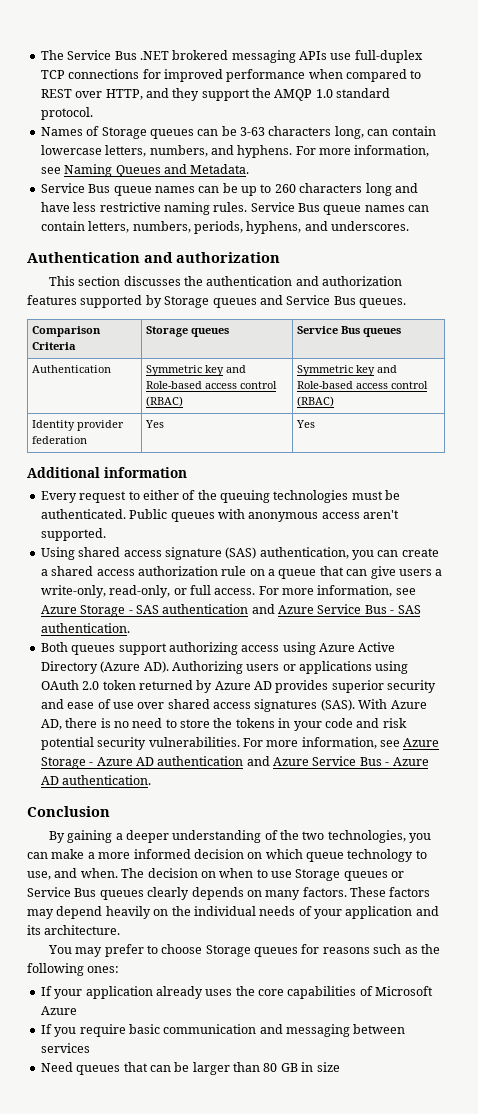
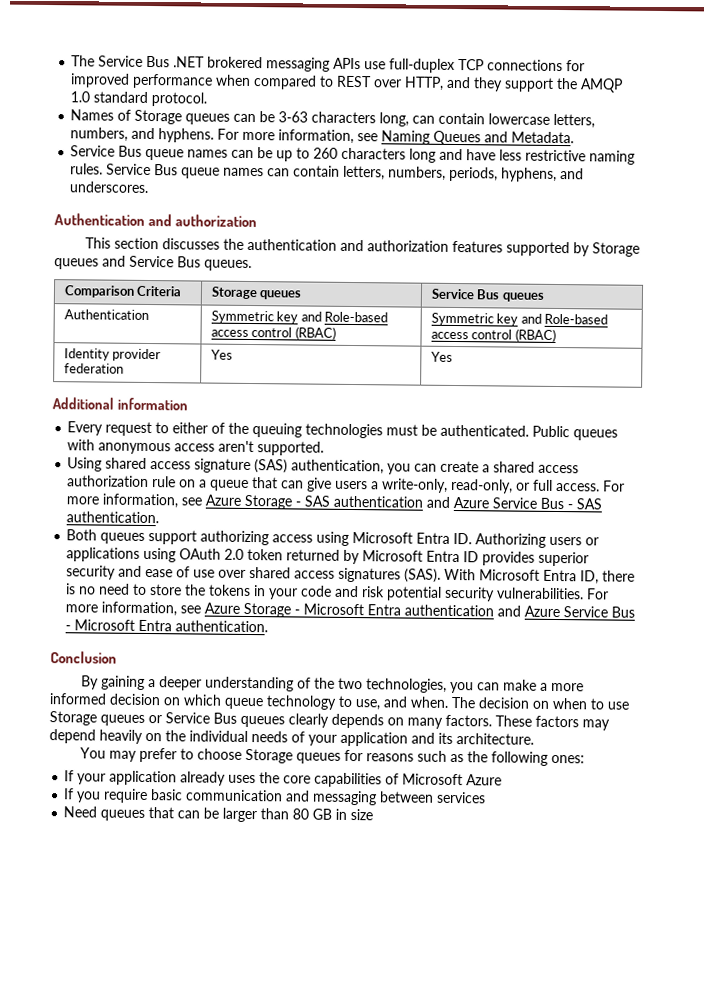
[319,642,396,652] [40,661,169,674] Azure Active Directory (Azure AD). -> [352,532,473,545] Microsoft Entra ID.
[214,681,272,690] Azure AD -> [362,550,480,563] Microsoft Entra ID
[390,700,427,709] [40,719,62,730] Azure AD, -> [479,569,600,585] Microsoft Entra ID,
[96,756,429,766] [40,776,59,785] Azure AD authentication and Azure Service Bus - Azure AD -> [303,603,636,618] [65,619,173,632] Microsoft Entra authentication and Azure Service Bus - Microsoft Entra

